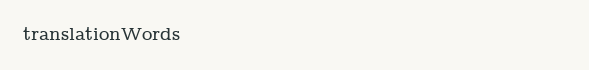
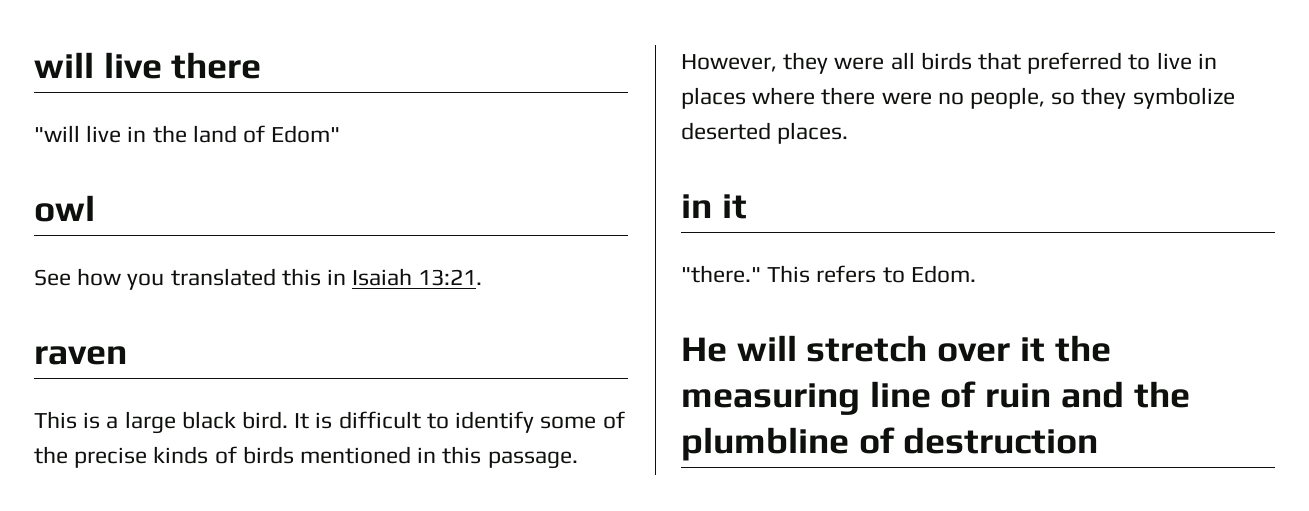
[23,27,180,40] translationWords -> [34,52,262,79] [34,125,341,143] [34,195,95,222] [34,268,483,290] [34,346,127,365] [34,411,625,434] [34,446,578,469] [681,52,1217,74] [681,87,1235,109] [681,122,849,144] [681,194,747,219] [681,265,976,283] [681,335,1111,362] [681,381,1190,415] [681,427,1099,461] will live there // "will live in the land of Edom" // owl // See how you translated this in Isaiah 13:21. // raven // This is a large black bird. It is difficult to identify some of the precise kinds of birds mentioned in this passage. However, they were all birds that preferred to live in places where there were no people, so they symbolize deserted places. // in it // "there." This refers to Edom. // He will stretch over it the measuring line of ruin and the plumbline of destruction

